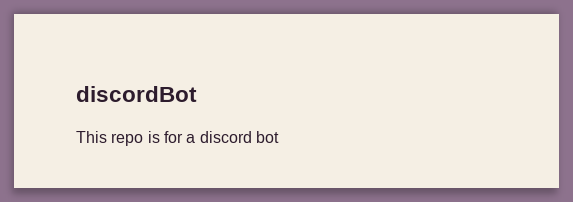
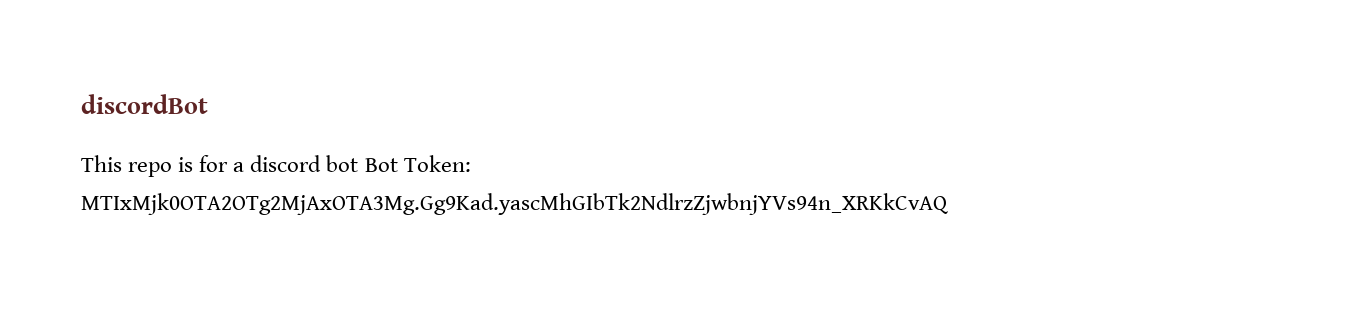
(279, 137) none -> [364,155,471,172] [81,193,948,215] Bot Token: MTIxMjk0OTA2OTg2MjAxOTA3Mg.Gg9Kad.yascMhGIbTk2NdlrzZjwbnjYVs94n_XRKkCvAQ

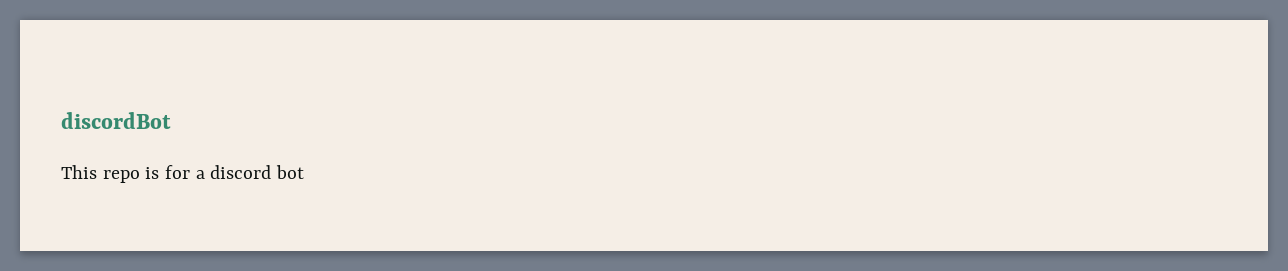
[364,155,471,172] [81,193,948,215] Bot Token: MTIxMjk0OTA2OTg2MjAxOTA3Mg.Gg9Kad.yascMhGIbTk2NdlrzZjwbnjYVs94n_XRKkCvAQ -> (305, 172) none

